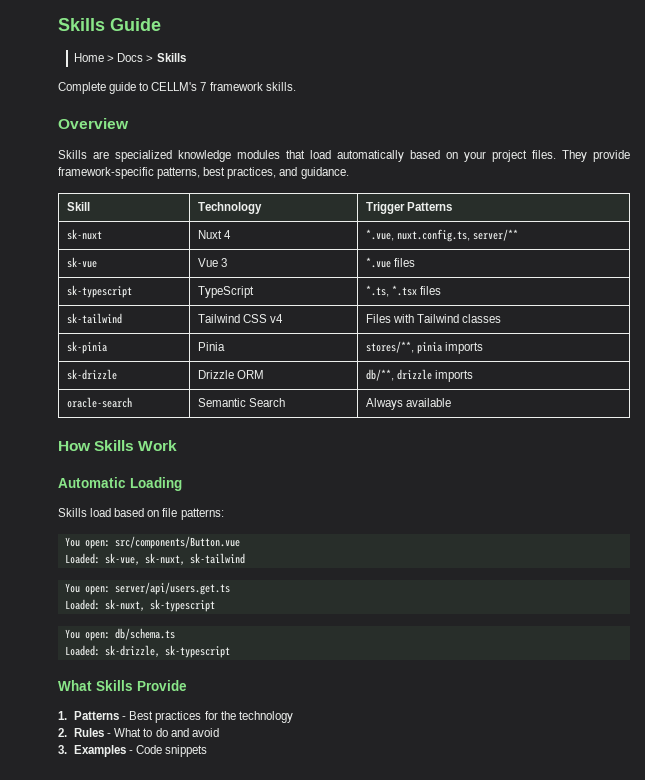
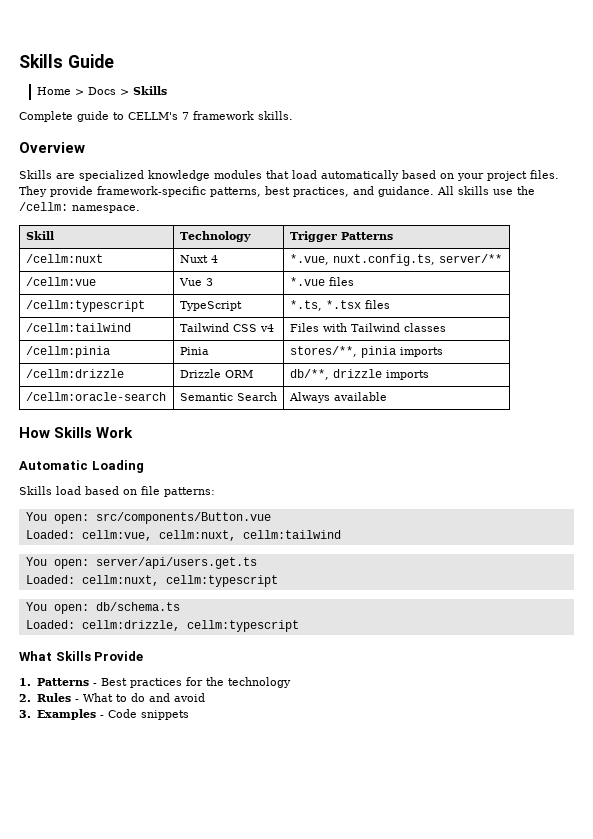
(349, 173) none -> [437,186,535,195] [19,202,140,213] All skills use the /cellm: namespace.
[66,229,102,240] sk-nuxt -> [25,254,103,263] /cellm:nuxt
[66,257,97,268] sk-vue -> [25,277,96,286] /cellm:vue
[66,285,132,298] sk-typescript -> [25,300,145,312] /cellm:typescript
[66,313,122,324] sk-tailwind -> [25,323,131,332] /cellm:tailwind
[66,341,107,354] sk-pinia -> [25,346,110,358] /cellm:pinia
[66,369,117,380] sk-drizzle -> [25,369,124,378] /cellm:drizzle
[66,397,132,408] oracle-search -> [25,392,166,401] /cellm:oracle-search
[104,553,245,565] sk-vue, sk-nuxt, sk-tailwind -> [81,530,341,541] cellm:vue, cellm:nuxt, cellm:tailwind
[104,599,215,612] sk-nuxt, sk-typescript -> [81,575,278,587] cellm:nuxt, cellm:typescript
[104,645,230,658] sk-drizzle, sk-typescript -> [81,620,299,632] cellm:drizzle, cellm:typescript

